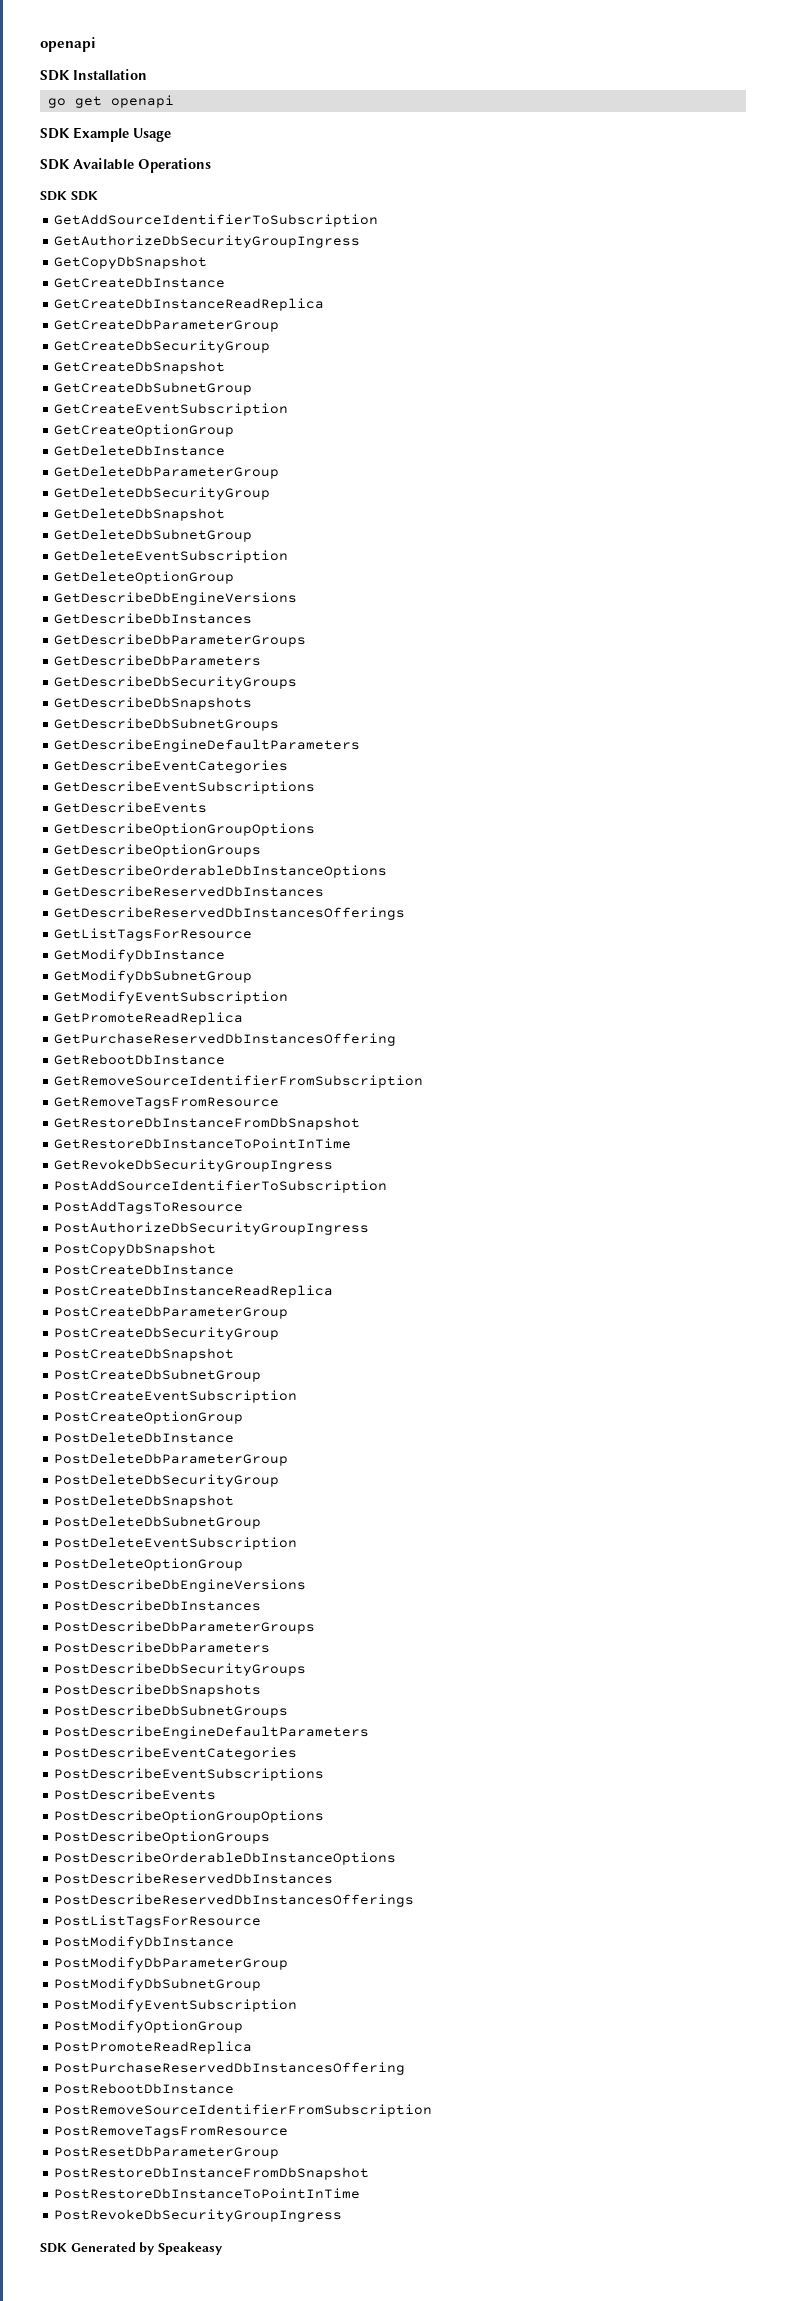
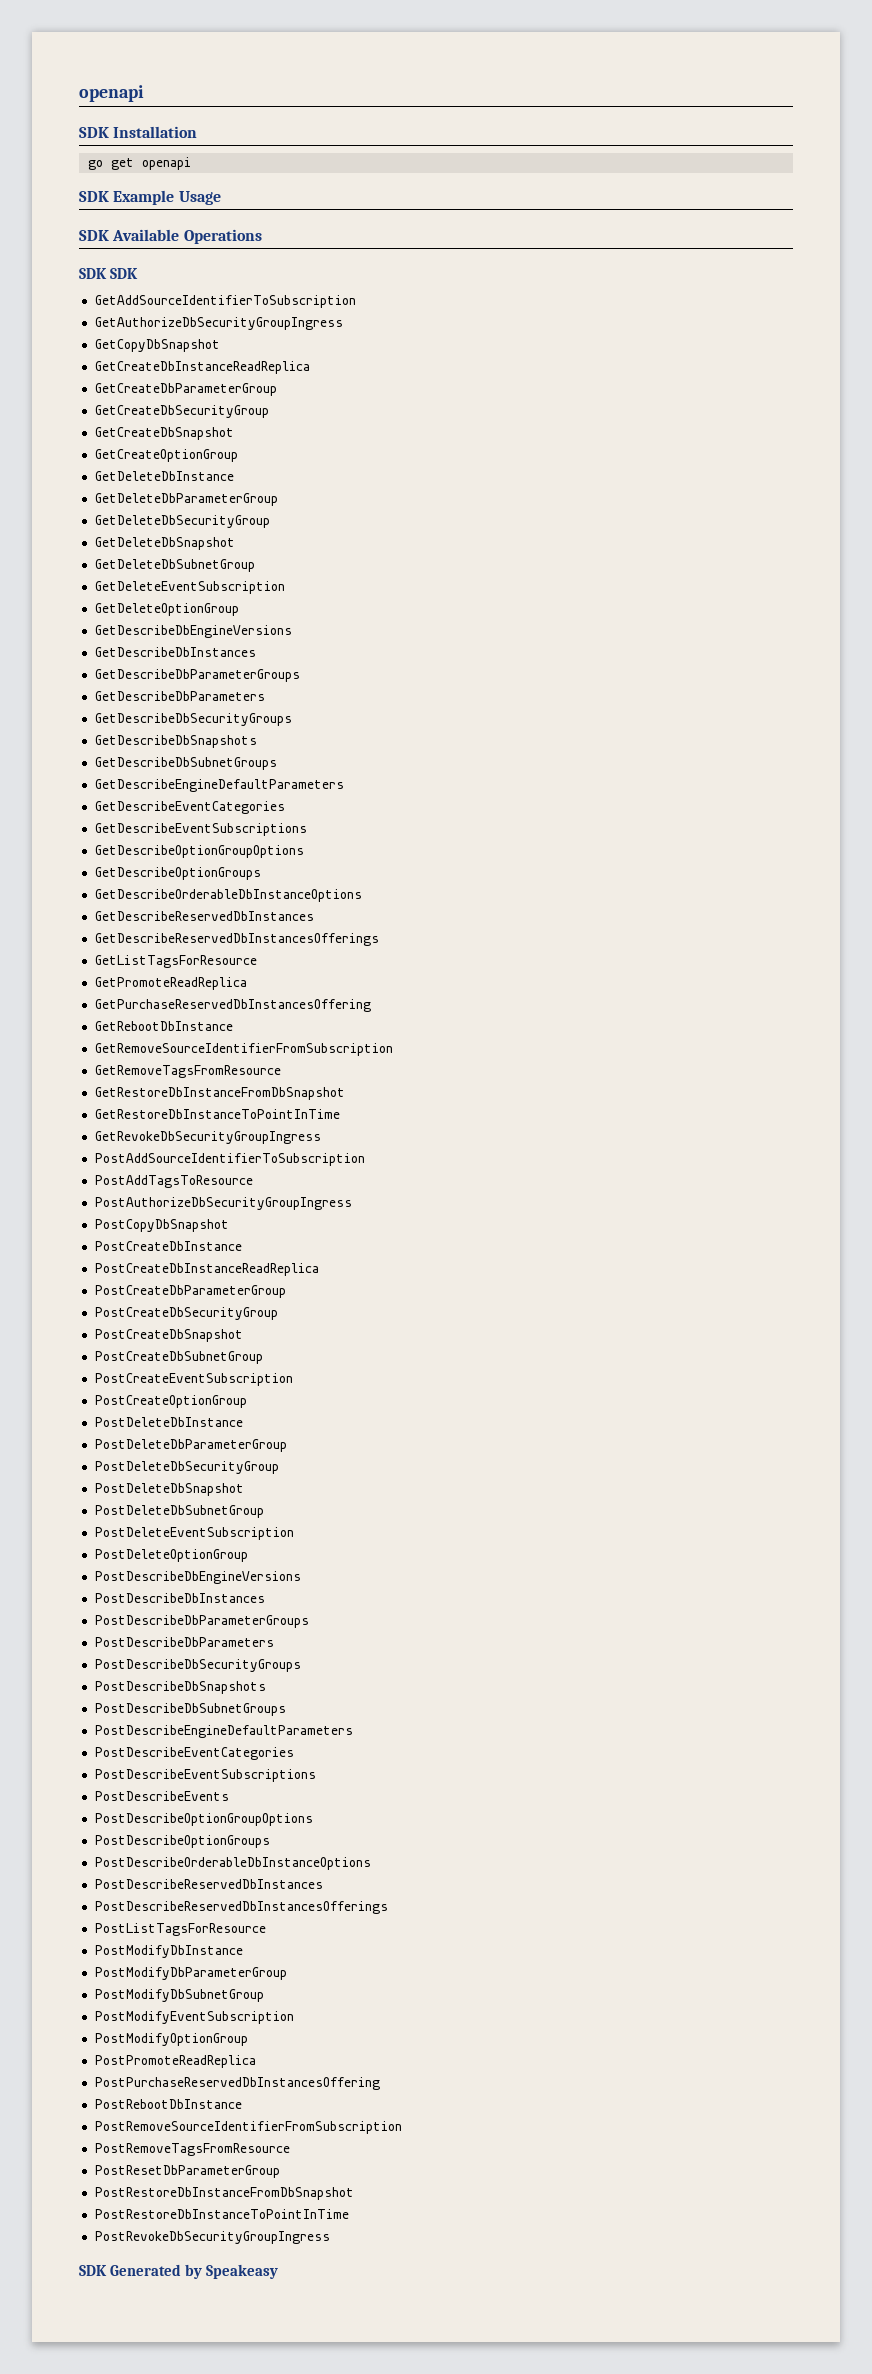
[54,277,226,288] // GetCreateDbInstance -> (220, 345) none
[54,382,253,395] [54,403,289,416] // GetCreateDbSubnetGroup // GetCreateEventSubscription -> (234, 433) none
[54,802,208,813] // GetDescribeEvents -> (307, 829) none
[54,949,226,962] [54,970,253,983] [54,991,289,1004] // GetModifyDbInstance // GetModifyDbSubnetGroup // GetModifyEventSubscription -> (257, 961) none

